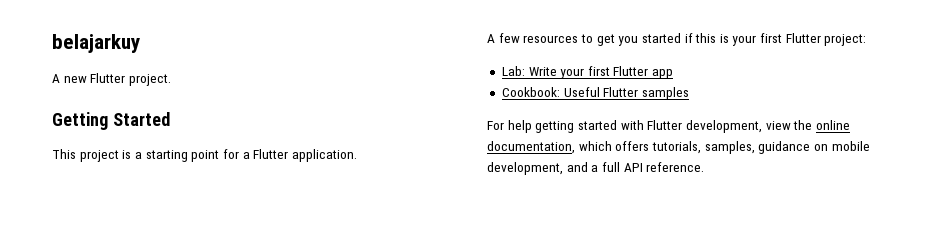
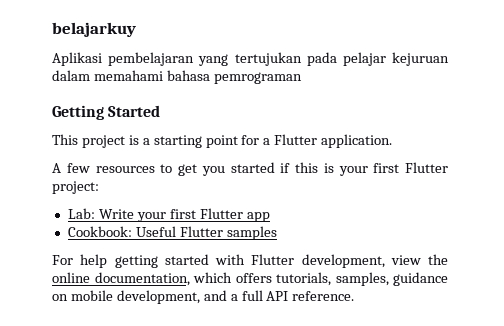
[52,73,171,86] A new Flutter project. -> [52,52,449,66] [52,70,302,84] Aplikasi pembelajaran yang tertujukan pada pelajar kejuruan dalam memahami bahasa pemrograman

